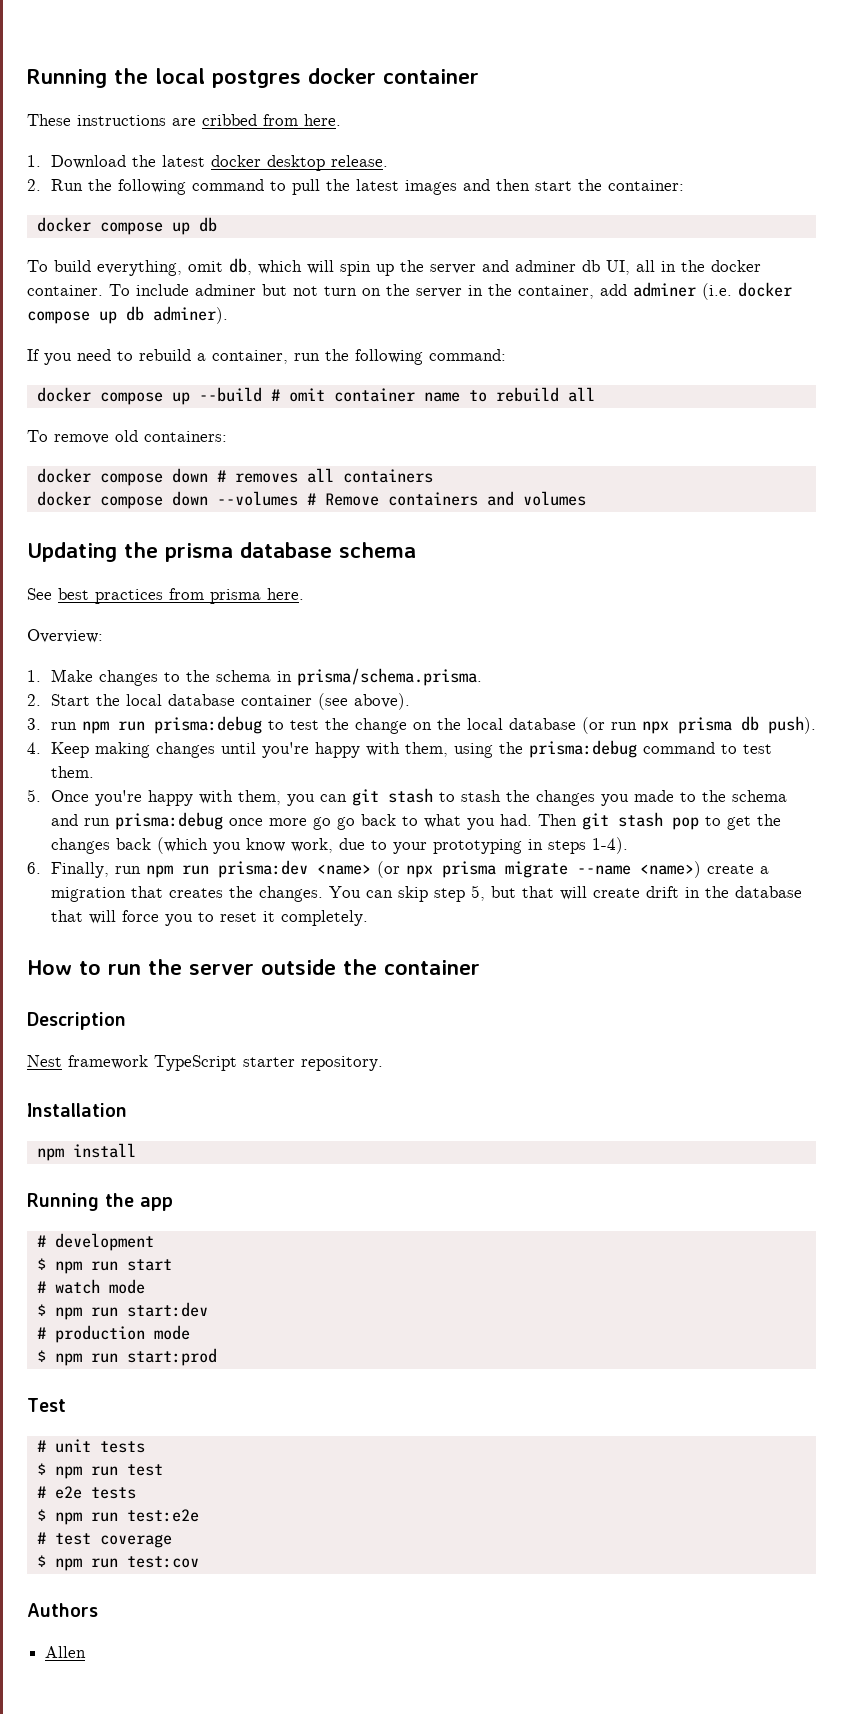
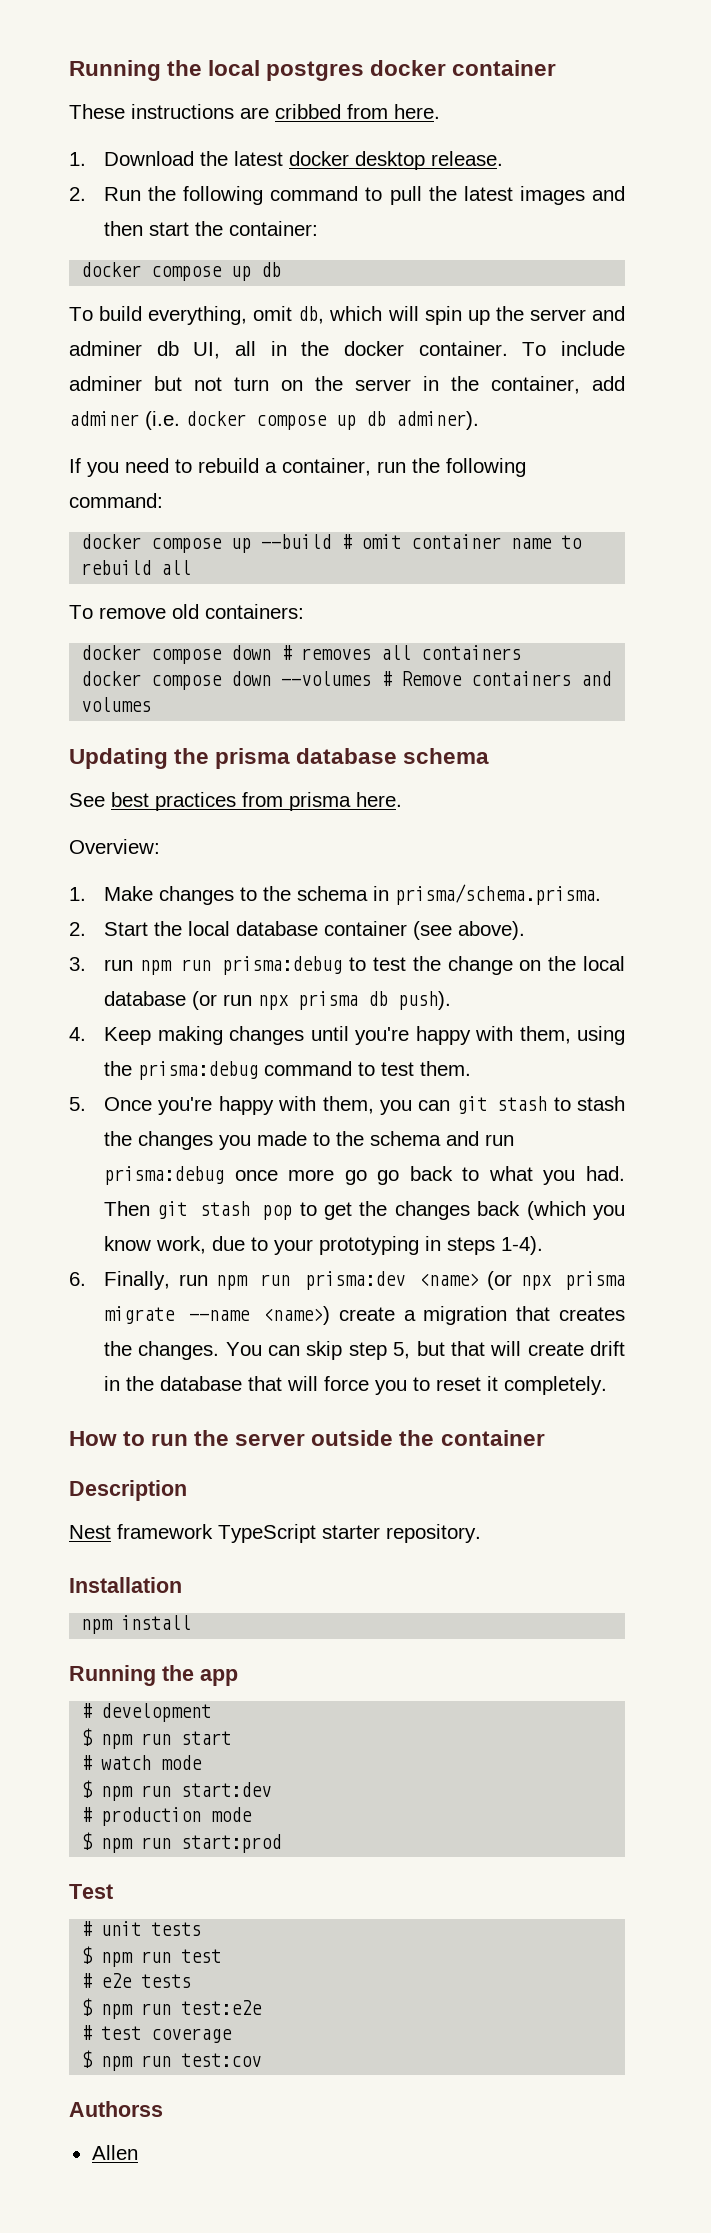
[27,1603,98,1617] Authors -> [69,2101,163,2117] Authorss

